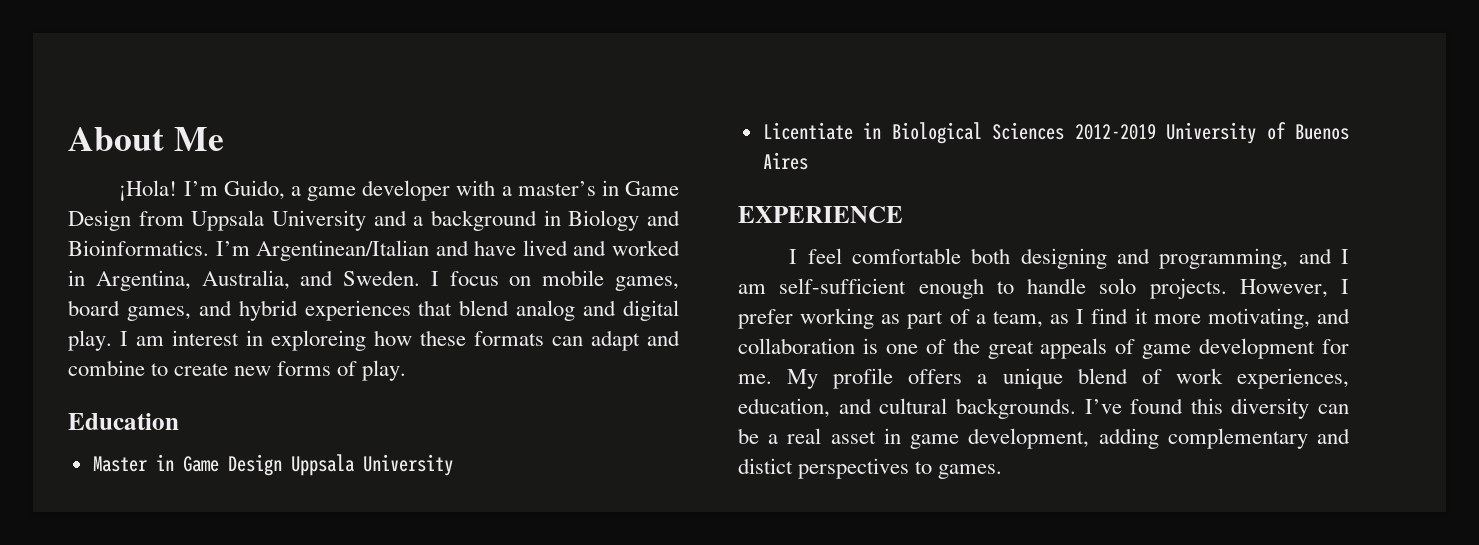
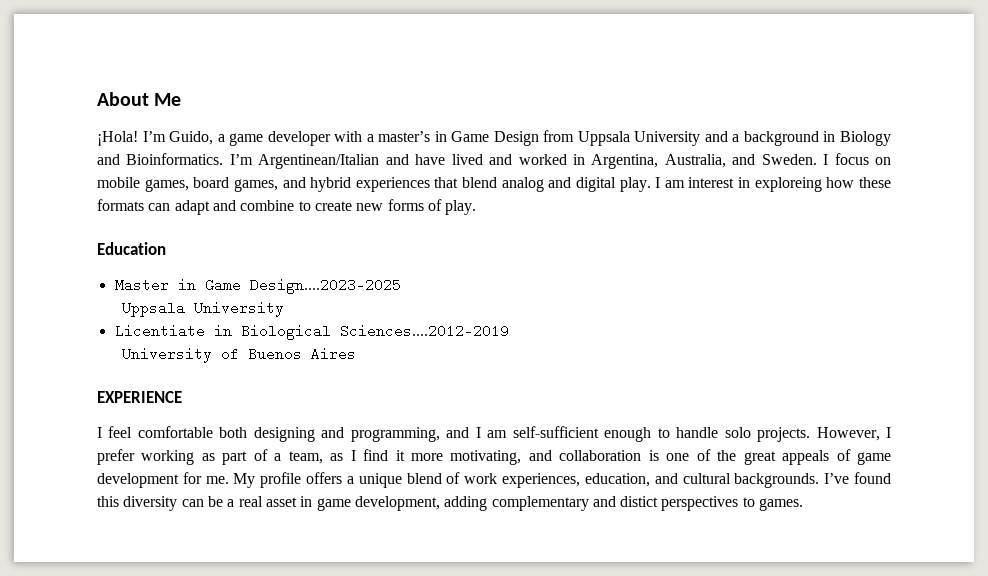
[227,454,282,476] Design -> [249,278,401,294] Design....2023-2025 //
[992,122,1156,140] Sciences 2012-2019 -> [339,324,509,338] Sciences....2012-2019 //

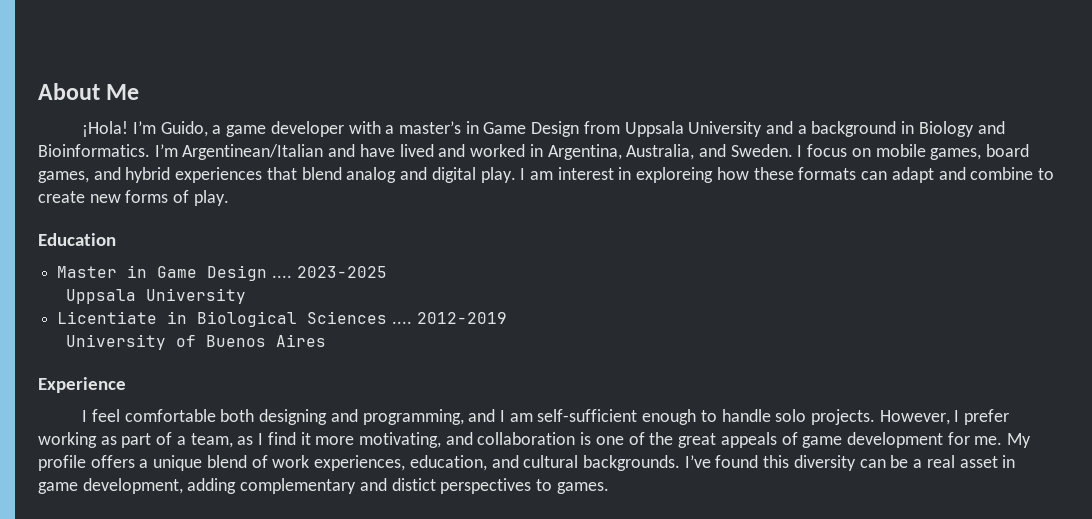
[249,278,401,294] Design....2023-2025 -> [207,265,387,281] Design .... 2023-2025
[339,324,509,338] Sciences....2012-2019 -> [307,311,507,324] Sciences .... 2012-2019
[97,391,182,403] EXPERIENCE -> [38,377,126,393] Experience

